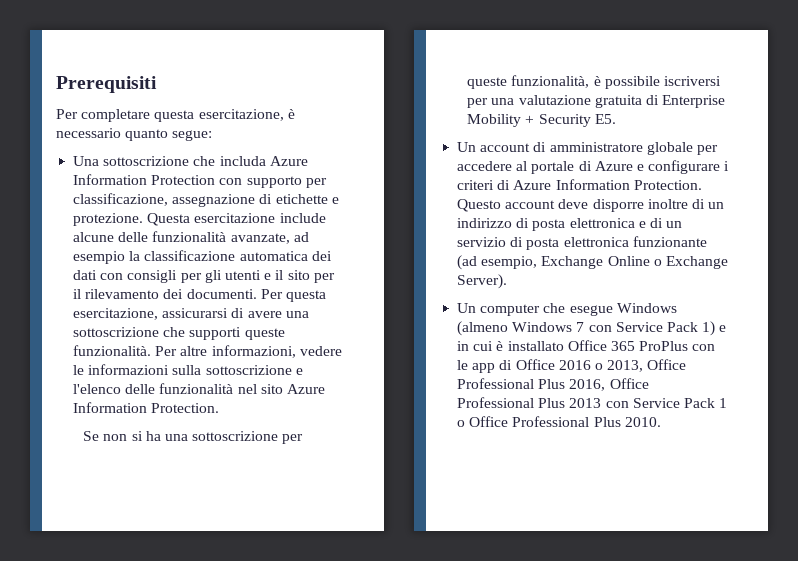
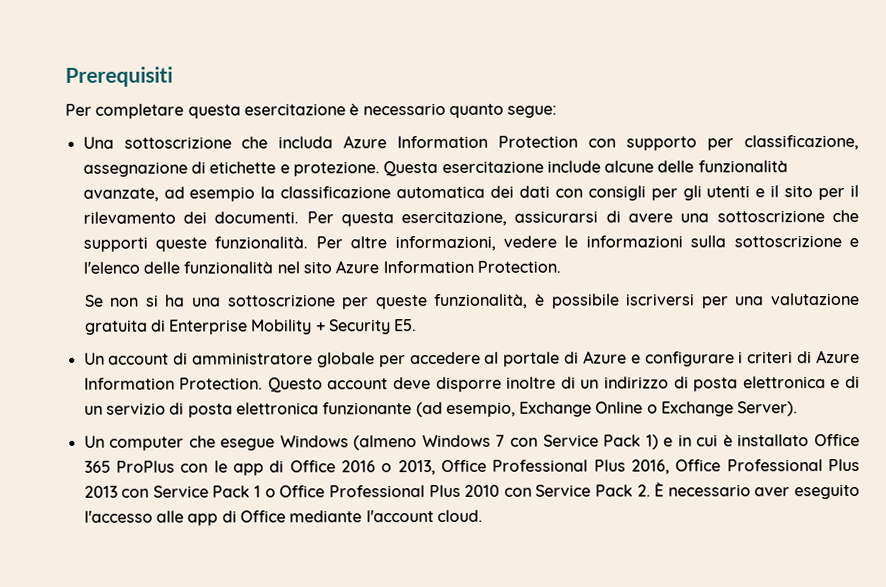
[198,109,284,121] esercitazione, -> [243,103,346,116] esercitazione
[624,417,661,427] 2010. -> [464,482,861,500] [83,509,483,526] 2010 con Service Pack 2. È necessario aver eseguito l'accesso alle app di Office mediante l'account cloud.

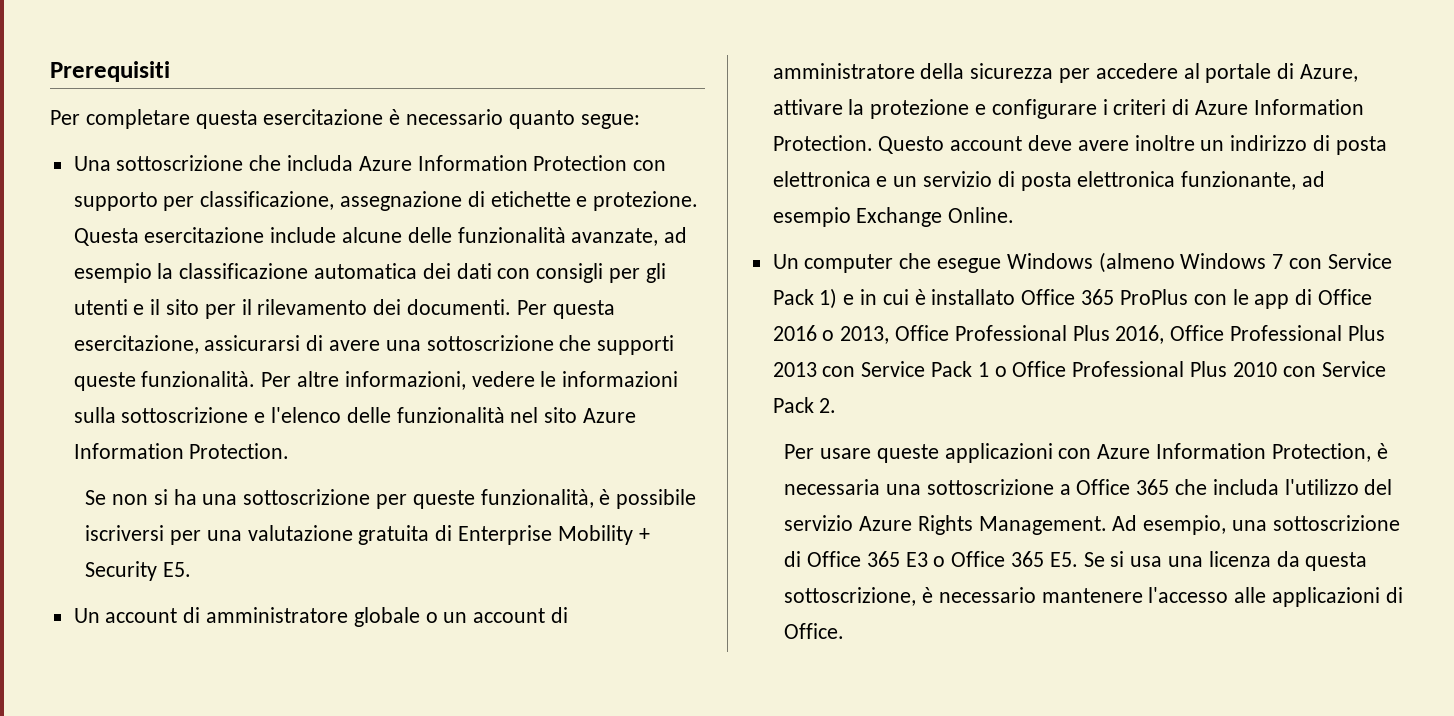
(375, 360) none -> [425,607,569,623] [772,63,1054,79] o un account di amministratore della sicurezza
[582,350,627,364] Azure -> [1300,64,1359,82] [772,99,970,119] Azure, attivare la protezione
[435,376,576,393] disporre inoltre di -> [1077,135,1195,151] avere inoltre
[845,375,861,389] di -> (888, 181) none
[322,401,799,418] funzionante (ad esempio, Exchange Online o Exchange Server). -> [1181,171,1326,190] [772,207,1015,227] funzionante, ad esempio Exchange Online.
[654,482,861,500] [83,509,483,526] È necessario aver eseguito l'accesso alle app di Office mediante l'account cloud. -> [784,443,1388,463] [784,479,1393,495] [784,515,1400,535] [784,551,1368,571] [784,587,1403,607] [784,623,845,639] // Per usare queste applicazioni con Azure Information Protection, è necessaria una sottoscrizione a Office 365 che includa l'utilizzo del servizio Azure Rights Management. Ad esempio, una sottoscrizione di Office 365 E3 o Office 365 E5. Se si usa una licenza da questa sottoscrizione, è necessario mantenere l'accesso alle applicazioni di Office.

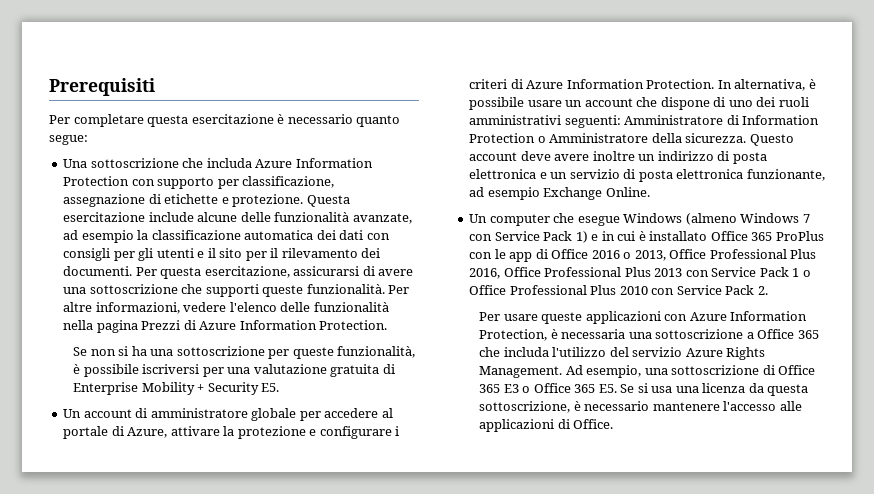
[540,371,679,387] [73,407,578,423] le informazioni sulla sottoscrizione e l'elenco delle funzionalità nel sito -> [229,302,389,312] [63,320,196,333] l'elenco delle funzionalità nella pagina Prezzi di
[425,607,569,623] [772,63,1054,79] o un account di amministratore della sicurezza -> (297, 414) none
(873, 143) none -> [717,79,816,91] [469,97,809,110] [469,115,820,128] [469,133,747,143] In alternativa, è possibile usare un account che dispone di uno dei ruoli amministrativi seguenti: Amministratore di Information Protection o Amministratore della sicurezza.

